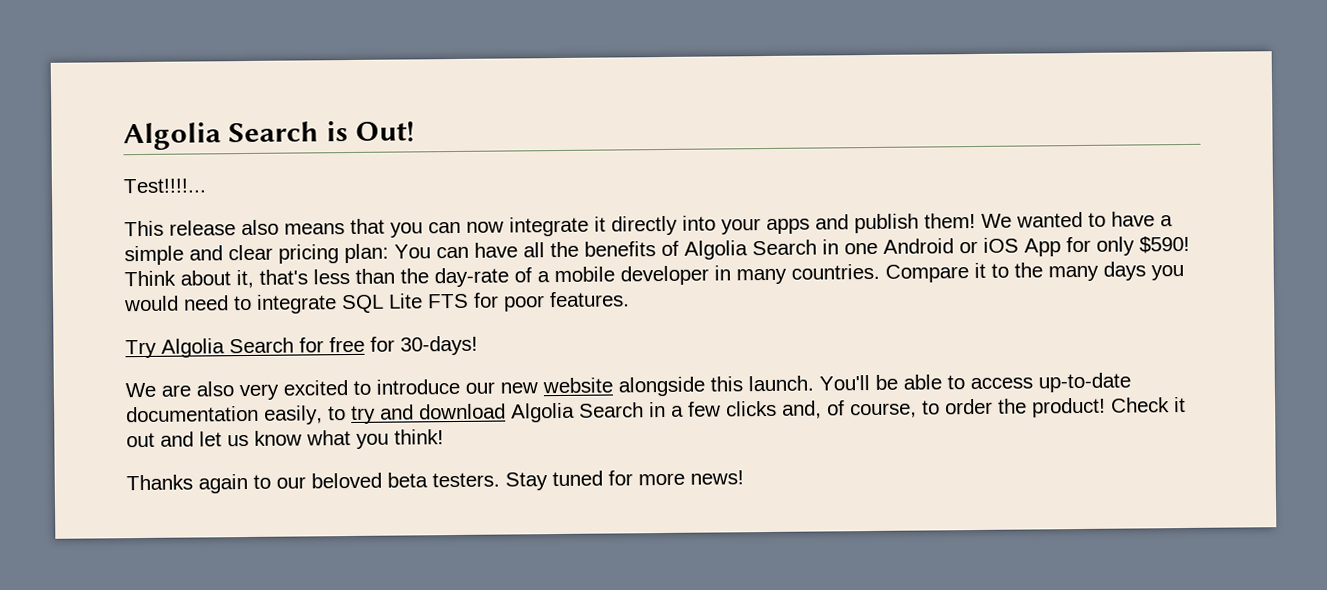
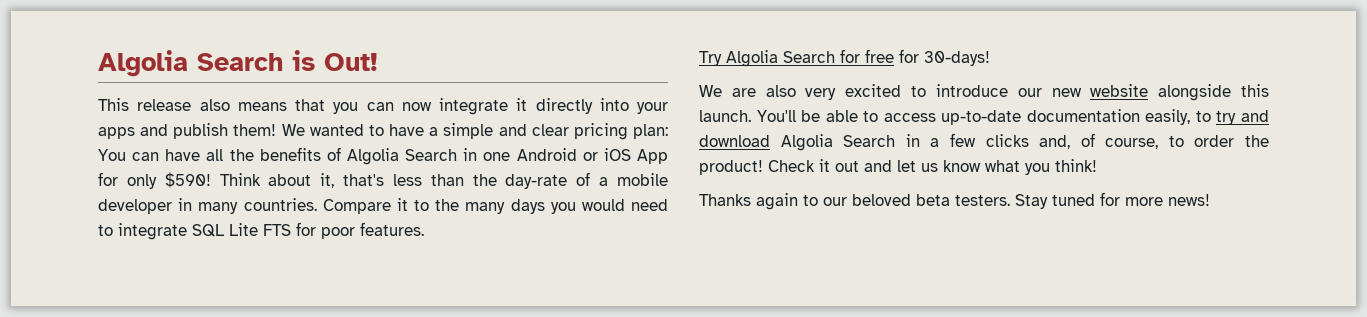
[123,178,206,194] // Test!!!!... -> (378, 62) none

